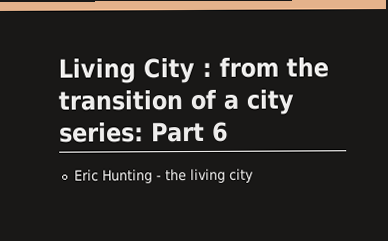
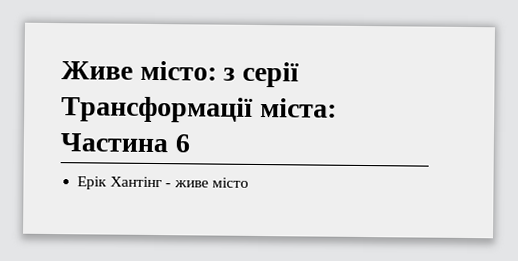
[58,57,329,84] [58,89,294,115] [59,121,229,143] [73,168,254,184] Living City : from the transition of a city series: Part 6 // Eric Hunting - the living city -> [61,60,299,88] [61,96,337,123] [60,133,190,153] [77,176,249,190] Живе місто: з серії Трансформації міста: Частина 6 // Ерік Хантінг - живе місто

